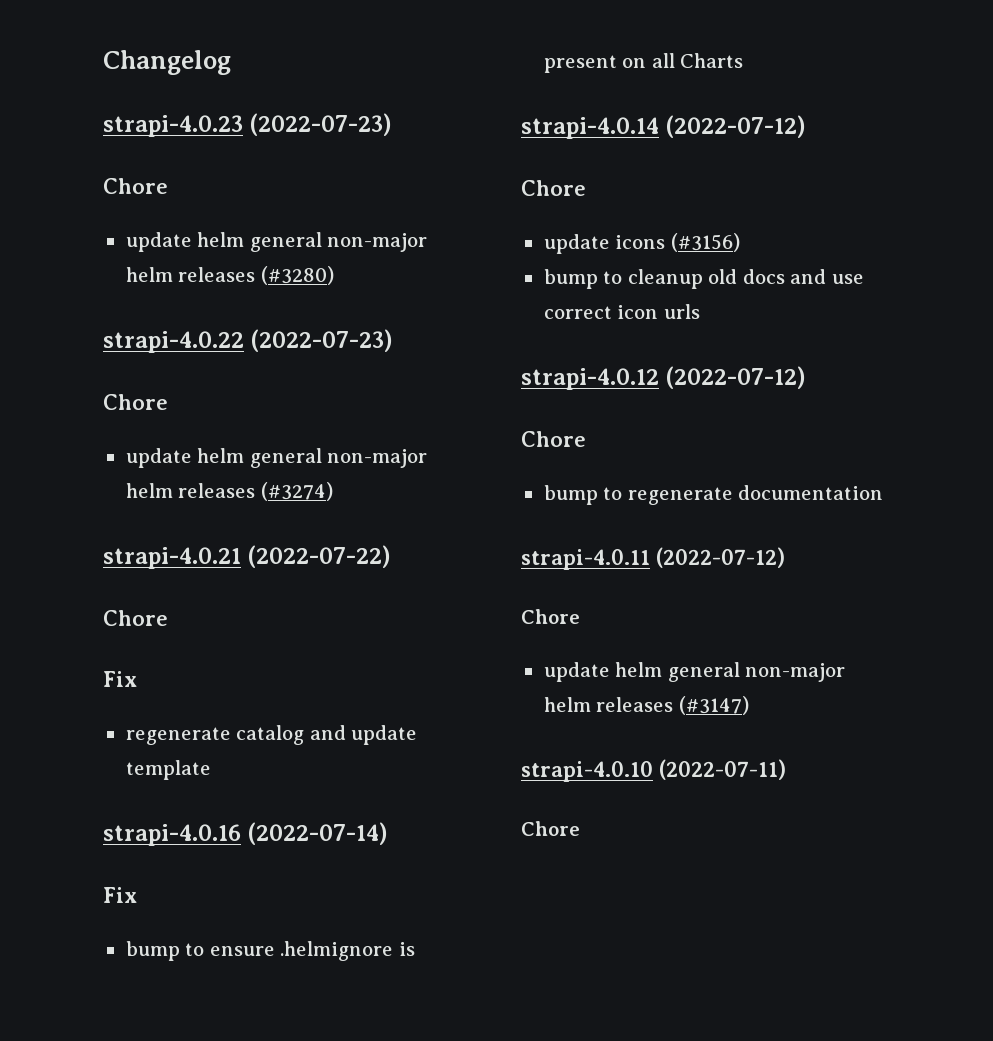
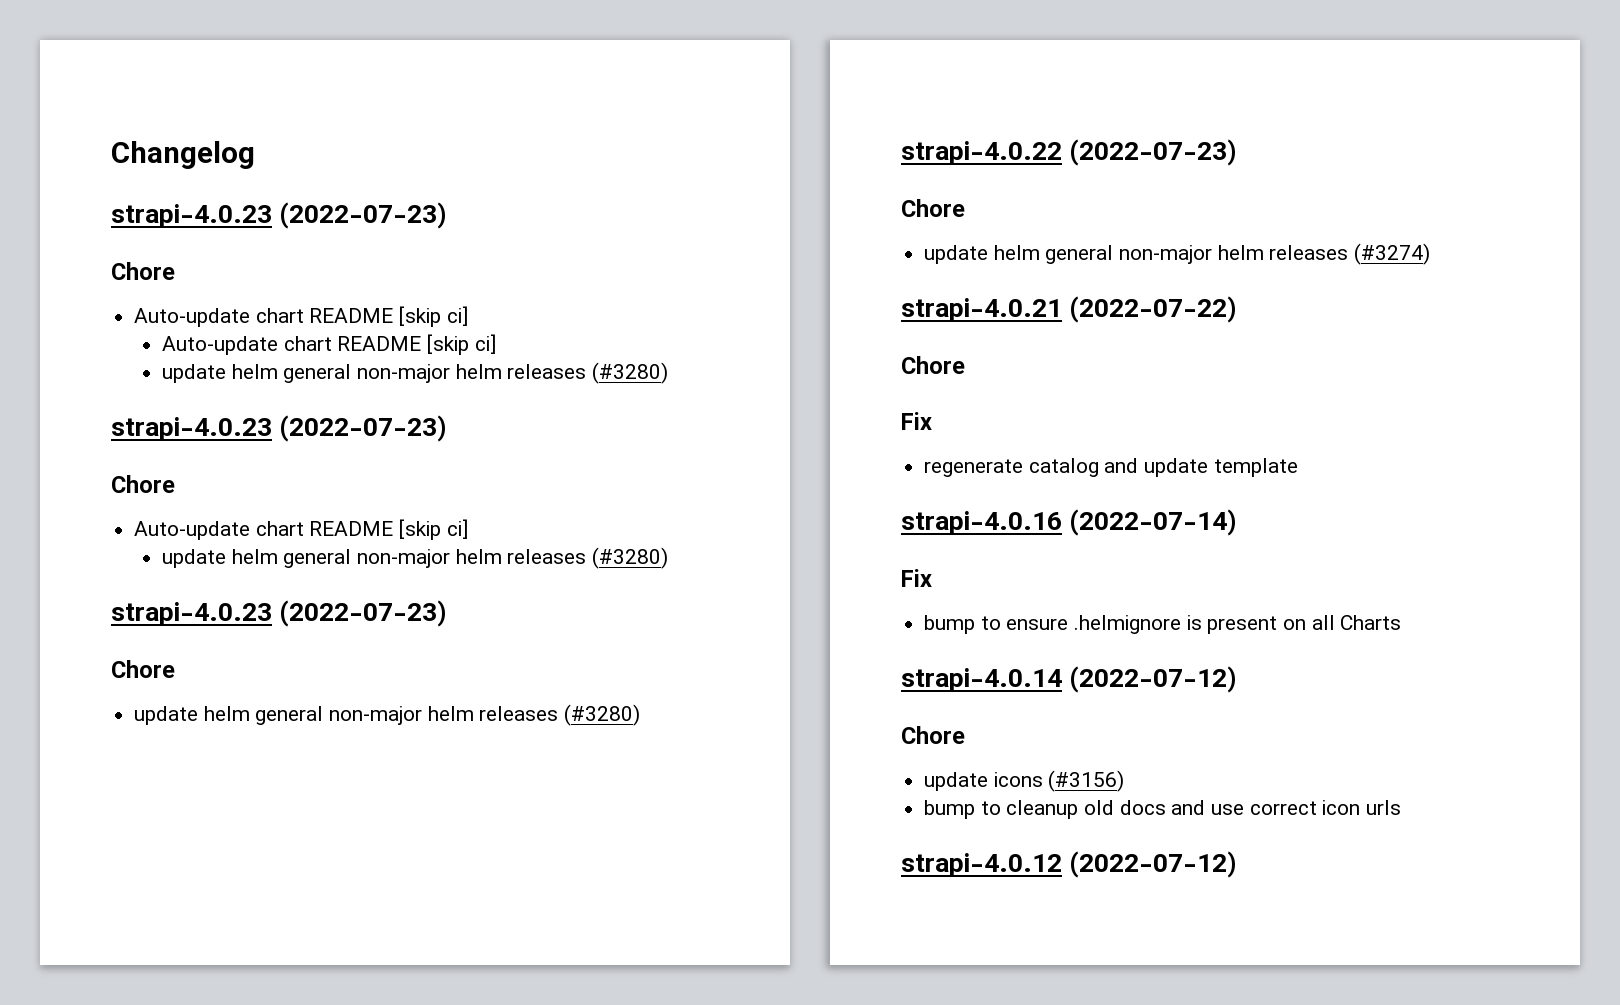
(168, 186) none -> [134,306,468,327] [162,334,496,355] [162,362,669,384] [111,415,448,442] [111,475,175,493] [134,519,468,540] [162,547,669,569] [111,600,448,627] [111,660,175,678] // Auto-update chart README [skip ci] // Auto-update chart README [skip ci] // update helm general non-major helm releases (#3280) // strapi-4.0.23 (2022-07-23) // Chore // Auto-update chart README [skip ci] // update helm general non-major helm releases (#3280) // strapi-4.0.23 (2022-07-23) // Chore
[521,431,586,447] [543,485,884,505] [521,547,785,570] [521,609,580,624] [543,662,846,682] [543,696,749,715] [521,759,786,782] [521,821,580,836] // Chore // bump to regenerate documentation // strapi-4.0.11 (2022-07-12) // Chore // update helm general non-major helm releases (#3147) // strapi-4.0.10 (2022-07-11) // Chore -> (1238, 864) none

